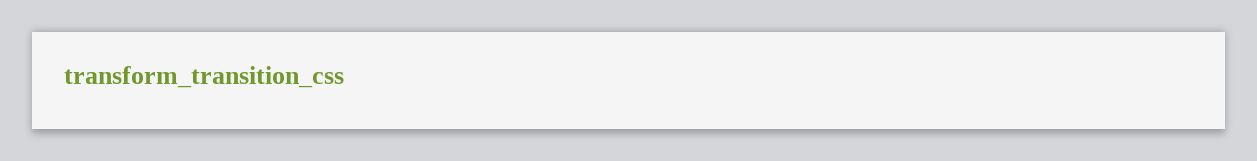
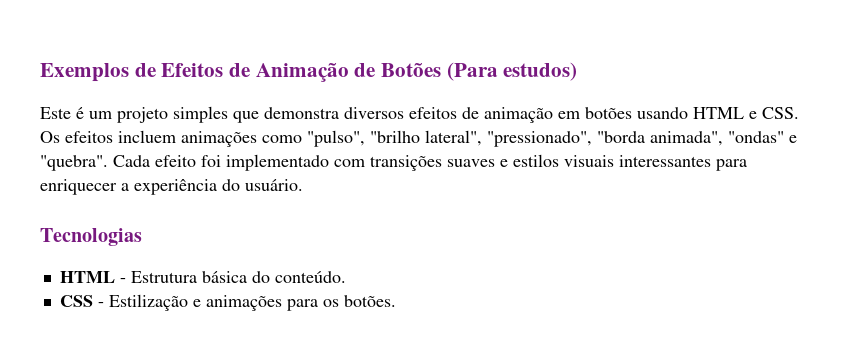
[64,66,344,88] transform_transition_css -> [40,62,578,82] [40,106,799,123] [40,130,797,147] [40,154,747,171] [40,179,303,195] [40,228,142,246] [59,271,346,283] [59,294,396,311] Exemplos de Efeitos de Animação de Botões (Para estudos) // Este é um projeto simples que demonstra diversos efeitos de animação em botões usando HTML e CSS. Os efeitos incluem animações como "pulso", "brilho lateral", "pressionado", "borda animada", "ondas" e "quebra". Cada efeito foi implementado com transições suaves e estilos visuais interessantes para enriquecer a experiência do usuário. // Tecnologias // HTML - Estrutura básica do conteúdo. // CSS - Estilização e animações para os botões.

